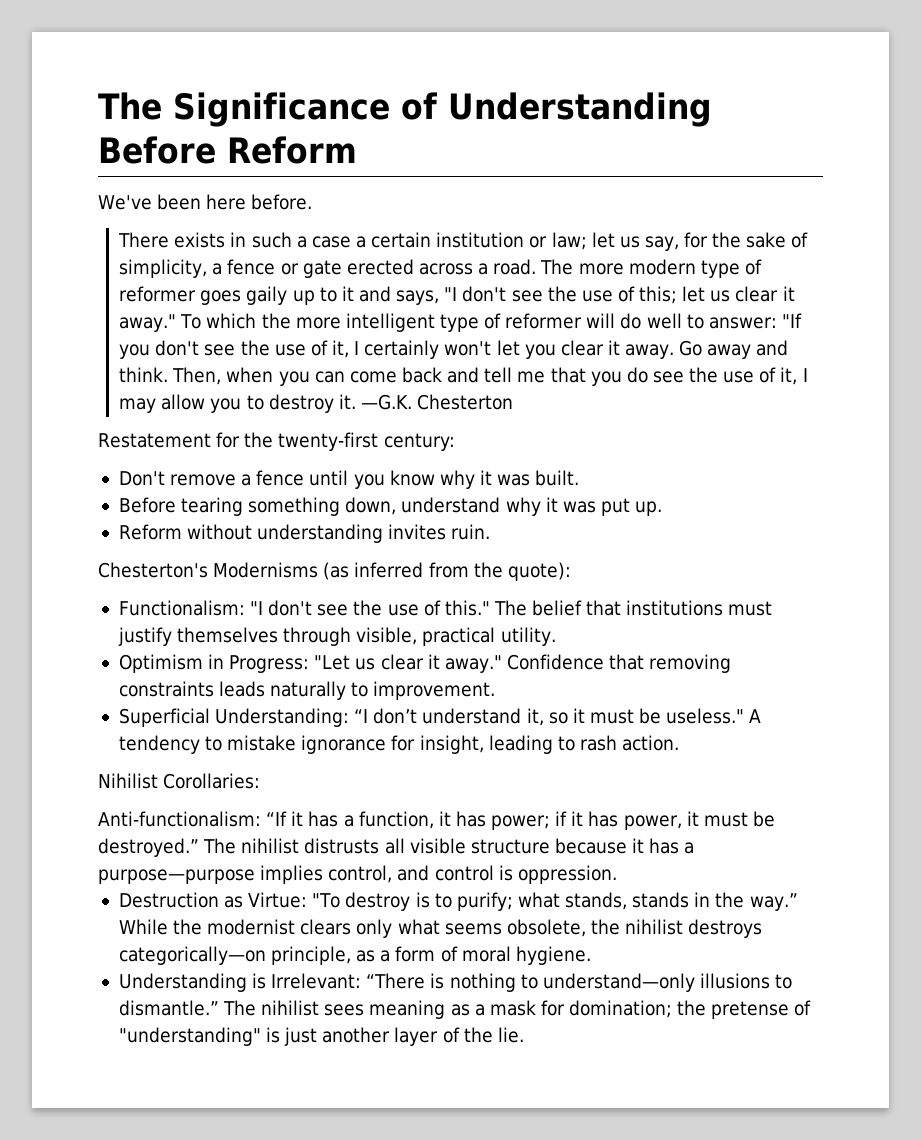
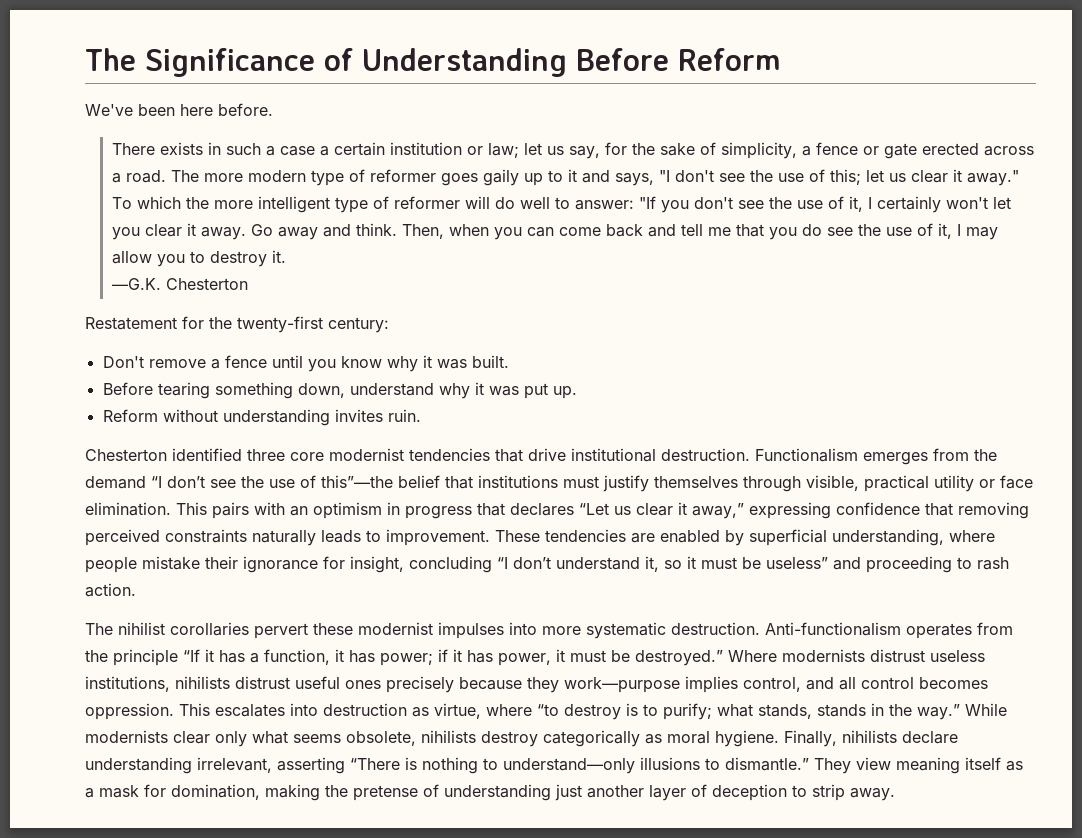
(356, 401) none -> (286, 256) //
[98,562,571,581] [118,600,527,616] Chesterton's Modernisms (as inferred from the quote): // Functionalism: "I don't see the use of this." The -> [85,448,997,465] [85,475,393,489] Chesterton identified three core modernist tendencies that drive institutional destruction. Functionalism emerges from the demand “I don’t see the use of this”—the
[500,627,556,646] [118,654,732,673] [118,681,496,700] [118,708,350,727] utility. // Optimism in Progress: "Let us clear it away." Confidence that removing constraints leads naturally to improvement. // Superficial Understanding: -> [934,475,1033,492] [85,502,1029,519] [85,529,995,546] [85,556,492,573] utility or face elimination. This pairs with an optimism in progress that declares “Let us clear it away,” expressing confidence that removing perceived constraints naturally leads to improvement. These tendencies are enabled by superficial understanding, where people mistake their ignorance for insight, concluding
[666,708,762,724] [118,735,680,754] [98,773,261,789] [98,811,261,827] useless." A tendency to mistake ignorance for insight, leading to rash action. // Nihilist Corollaries: // Anti-functionalism: -> [766,556,1009,573] [85,583,136,597] [85,622,1013,639] [85,649,178,666] useless” and proceeding to rash action. // The nihilist corollaries pervert these modernist impulses into more systematic destruction. Anti-functionalism operates from the principle
[203,838,695,854] [98,865,617,884] [118,892,341,908] The nihilist distrusts all visible structure because it has a purpose—purpose implies control, and control is oppression. // Destruction as Virtue: "To -> [728,649,985,662] [85,676,988,693] [85,703,559,720] Where modernists distrust useless institutions, nihilists distrust useful ones precisely because they work—purpose implies control, and all control becomes oppression. This escalates into destruction as virtue, where “to
[173,919,352,935] the modernist clears -> [85,730,210,744] modernists clear
[590,919,763,938] [118,946,591,965] [118,973,362,992] the nihilist destroys categorically—on principle, as a form of moral hygiene. // Understanding is Irrelevant: -> [421,730,958,747] [85,757,345,774] nihilists destroy categorically as moral hygiene. Finally, nihilists declare understanding irrelevant, asserting
[223,1000,446,1019] The nihilist sees meaning -> [814,757,1001,774] They view meaning itself
[569,1000,673,1018] domination; -> [171,784,320,801] domination, making
[118,1027,281,1046] "understanding" is -> [444,784,551,801] understanding
[463,1027,524,1043] the lie. -> [712,784,895,801] deception to strip away.

